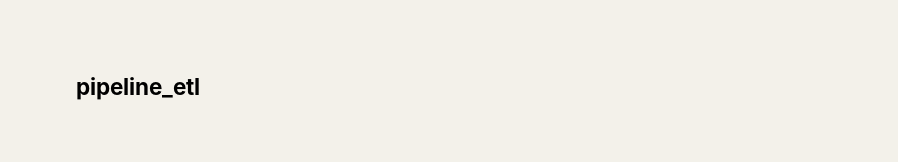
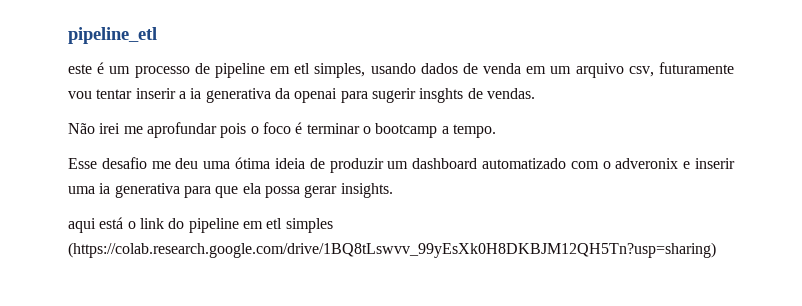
(200, 88) none -> [68,62,734,78] [68,88,535,103] [68,122,496,138] [68,157,735,173] [68,183,393,198] [68,217,333,233] [68,242,716,258] // este é um processo de pipeline em etl simples, usando dados de venda em um arquivo csv, futuramente vou tentar inserir a ia generativa da openai para sugerir insghts de vendas. // Não irei me aprofundar pois o foco é terminar o bootcamp a tempo. // Esse desafio me deu uma ótima ideia de produzir um dashboard automatizado com o adveronix e inserir uma ia generativa para que ela possa gerar insights. // aqui está o link do pipeline em etl simples (https://colab.research.google.com/drive/1BQ8tLswvv_99yEsXk0H8DKBJM12QH5Tn?usp=sharing)

